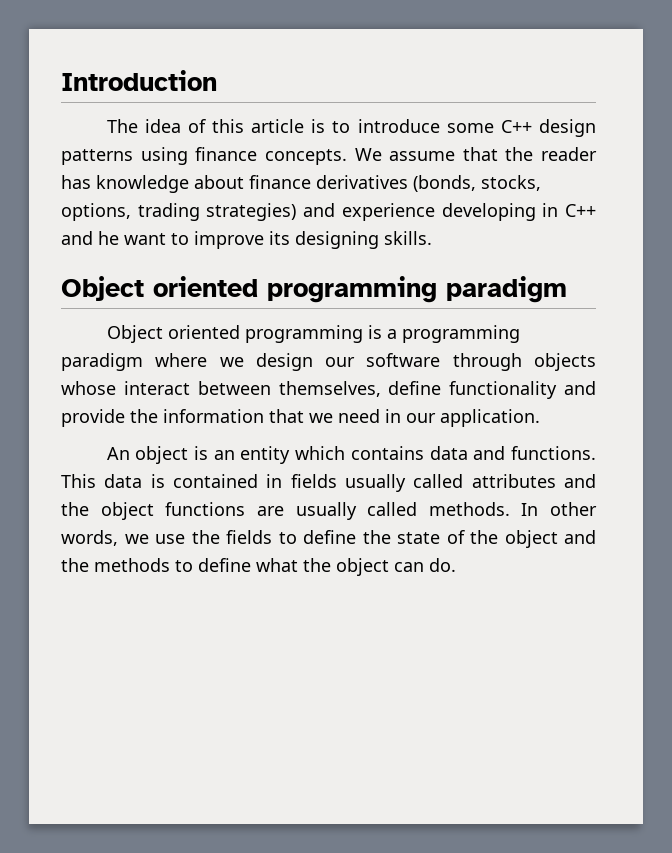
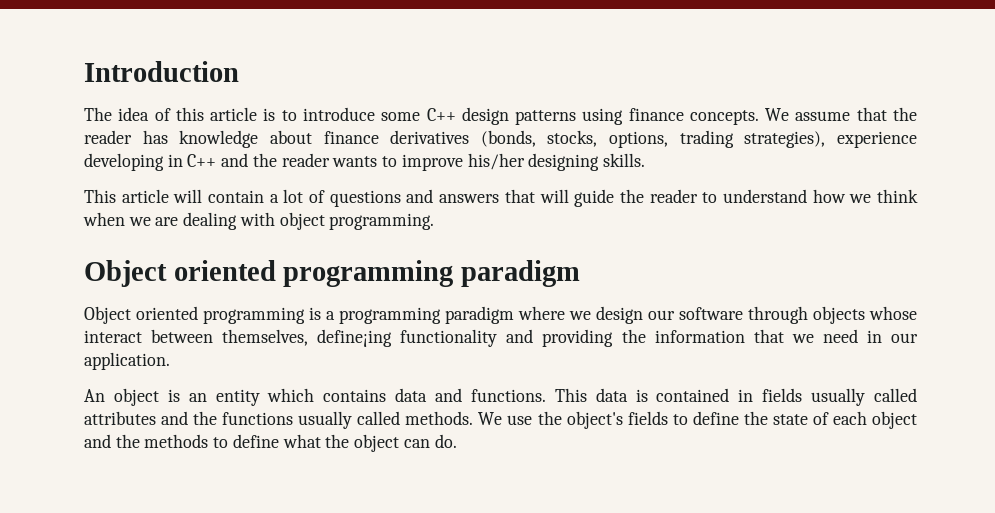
[206,203,336,221] strategies) and -> [744,131,826,148] strategies),
[98,231,166,245] he want -> [252,153,378,167] the reader wants
[269,231,290,245] its -> [467,153,525,170] his/her
(432, 238) none -> [84,189,919,207] [83,212,435,230] // This article will contain a lot of questions and answers that will guide the reader to understand how we think when we are dealing with object programming.
[388,381,442,395] define -> [317,329,393,347] define¡ing
[61,409,125,427] provide -> [542,329,614,347] providing
[100,502,597,520] [61,530,149,546] object functions are usually called methods. In other words, we -> [222,411,503,429] functions usually called methods. We
(220, 537) none -> [566,411,623,429] object's
[470,530,498,544] the -> [832,411,867,425] each

